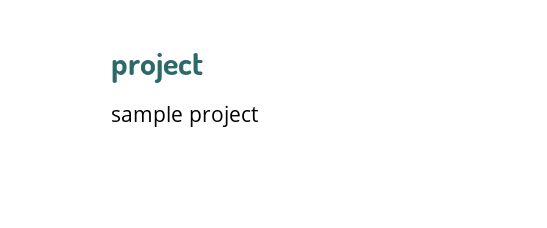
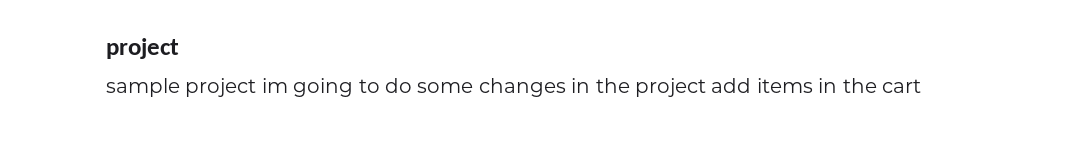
(258, 116) none -> [261,78,921,97] im going to do some changes in the project add items in the cart

